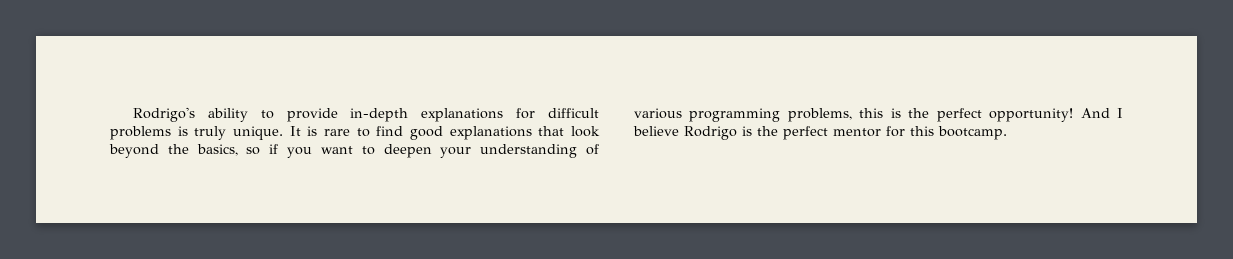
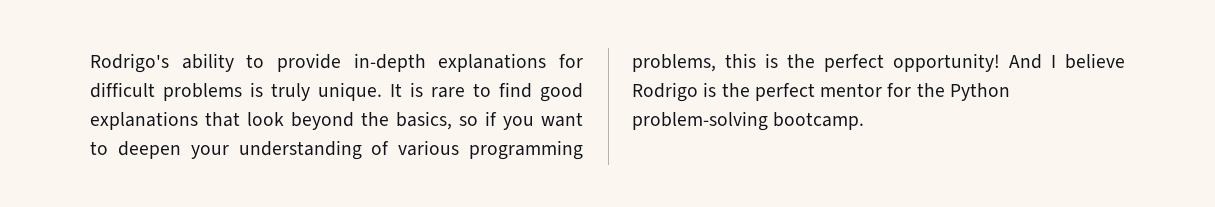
[910,126,934,136] this -> [916,83,1010,101] [632,111,768,131] the Python problem-solving

